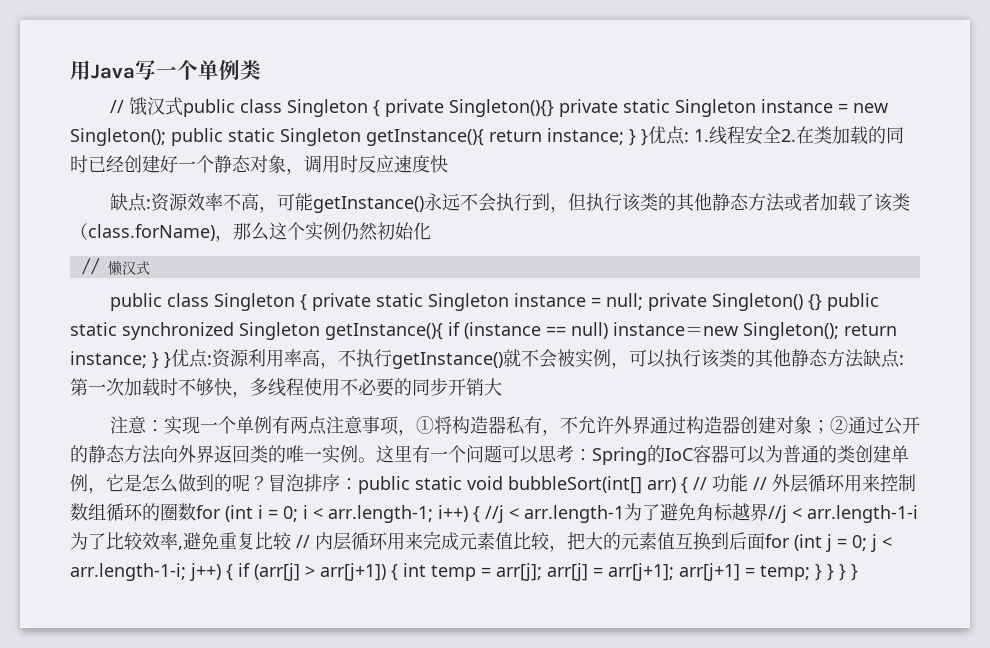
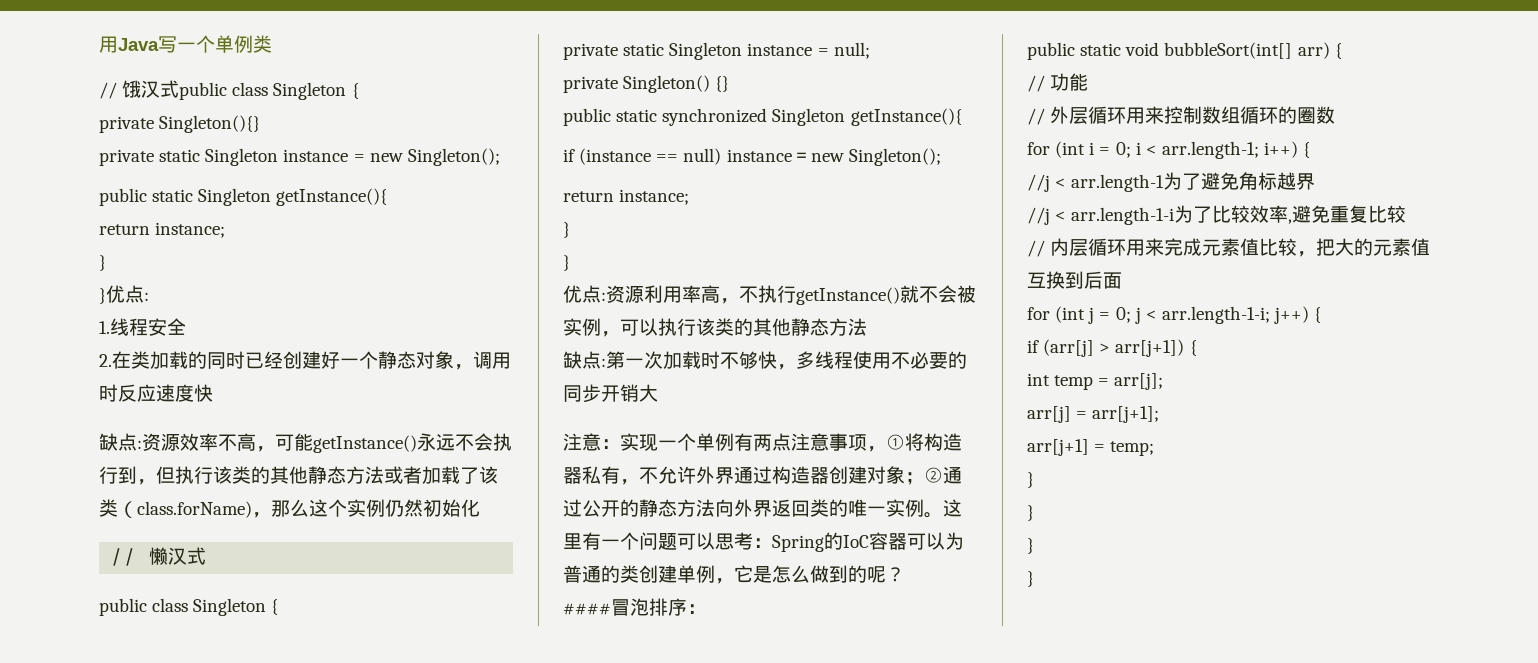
(380, 108) none -> (359, 91) //
(554, 108) none -> (261, 124) //
(166, 137) none -> (500, 157) //
[489,126,689,146] return instance; } }优点: -> [99,222,226,238] [99,255,106,271] [99,285,149,304] // return instance; // } // }优点: //
(781, 134) none -> (186, 326) //
(307, 302) none -> (279, 607) //
(643, 301) none -> (870, 50) //
(822, 302) none -> (730, 84) //
(443, 331) none -> (962, 117) //
[844,324,897,336] [70,351,171,369] return instance; } } -> [563,189,690,205] [563,222,570,238] [563,255,570,271] // return instance; // } // } //
(864, 358) none -> (867, 327) //
(268, 483) none -> [563,603,611,615] // ####
(358, 484) none -> (706, 609) //
(688, 485) none -> (1342, 51) //
(748, 483) none -> (1089, 82) //
(196, 512) none -> (1336, 115) //
(480, 514) none -> (1311, 150) //
(768, 512) none -> (1316, 181) //
(292, 541) none -> (1407, 214) //
(765, 541) none -> (1122, 280) //
(233, 572) none -> (1322, 315) //
(398, 572) none -> (1197, 348) //
(542, 572) none -> (1164, 381) //
(674, 572) none -> (1160, 414) //
[815,564,846,581] } } } -> [1027,472,1034,488] [1027,505,1034,521] [1027,538,1034,554] // } // } // } //

